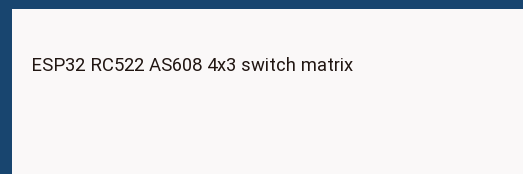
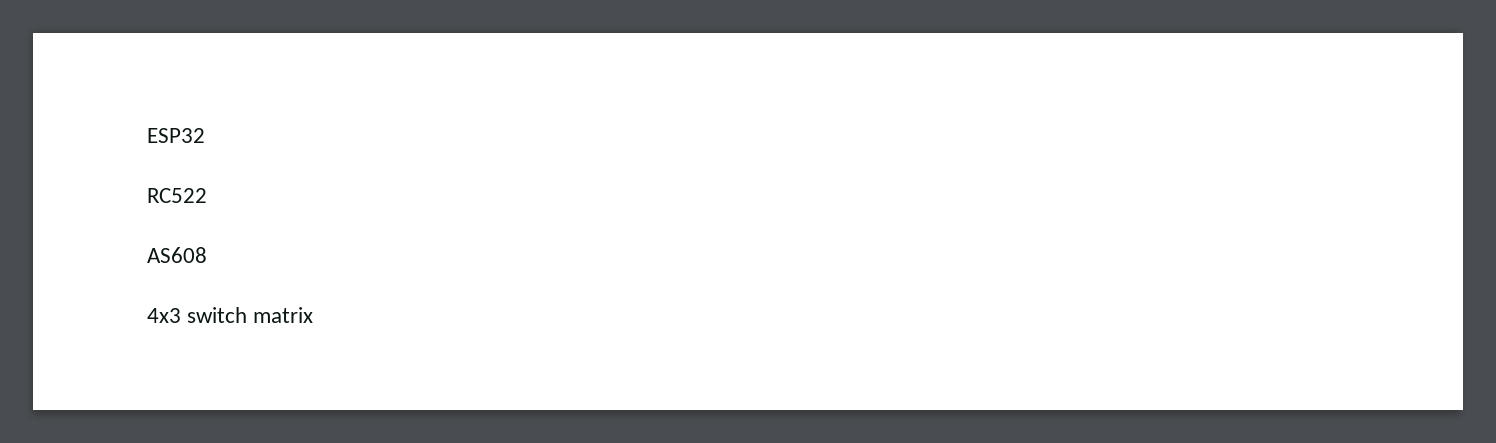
(85, 64) none -> (205, 135) //
(144, 64) none -> (207, 195) //
(202, 64) none -> (207, 255) //

